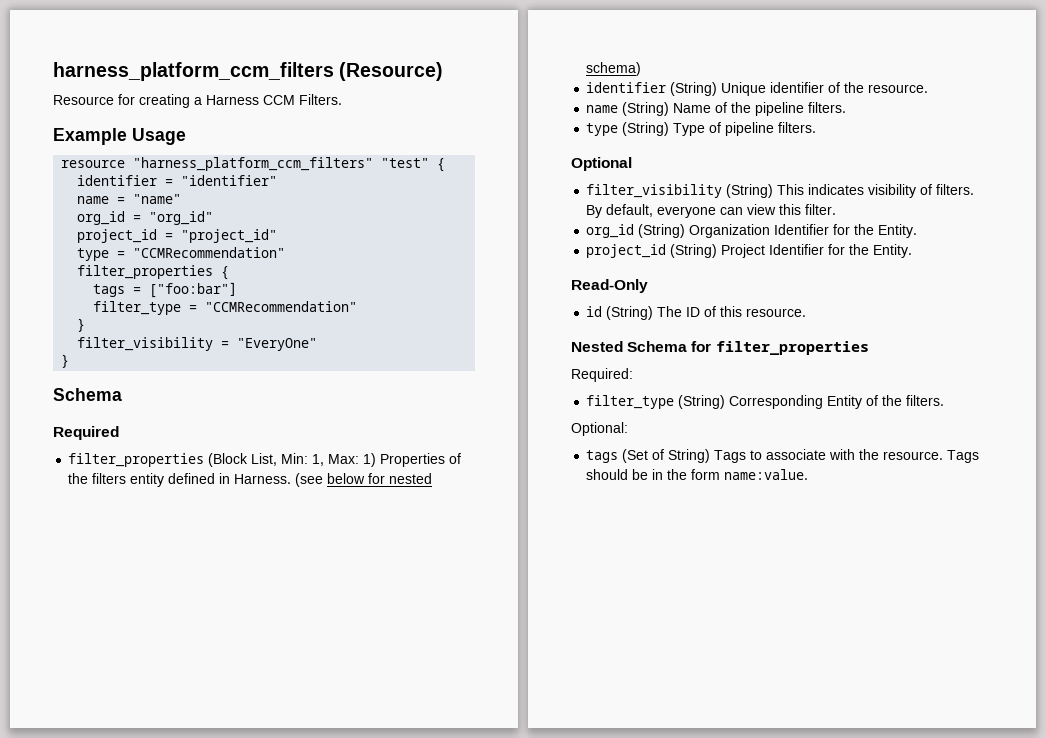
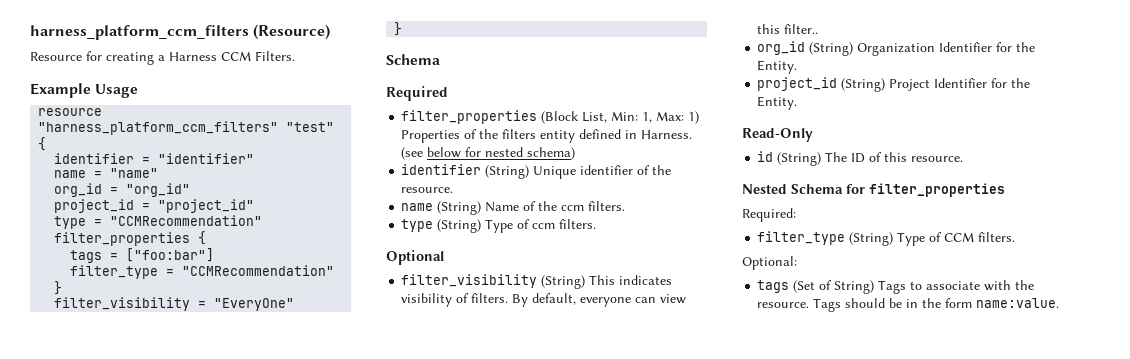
[755,102,805,116] pipeline -> [561,205,585,211] ccm
[725,122,775,136] pipeline -> [532,223,556,229] ccm
[805,204,837,215] filter. -> [784,24,819,34] filter..
[729,395,903,409] Corresponding Entity of the -> [897,232,975,246] Type of CCM

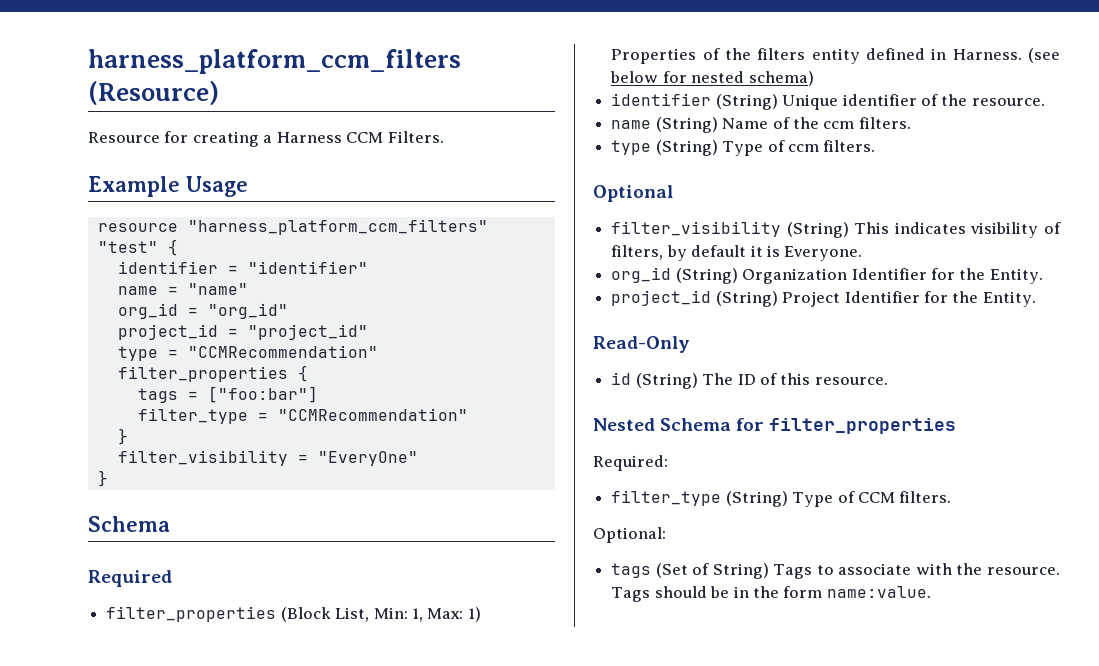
[471,293,687,307] [757,24,819,34] filters. By default, everyone can view this filter.. -> [611,245,863,261] filters, by default it is Everyone.

